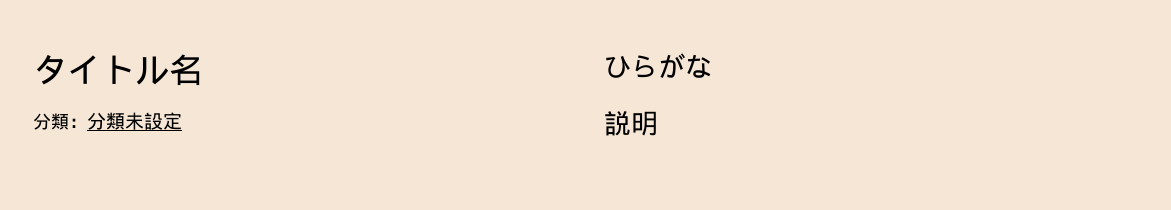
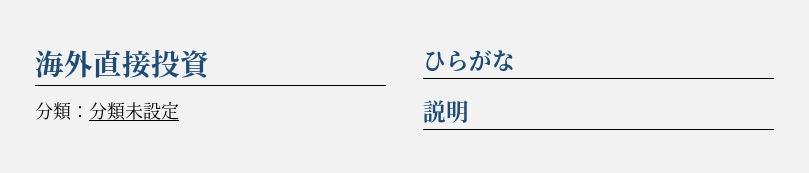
[33,54,203,86] タイトル名 -> [35,49,212,80] 海外直接投資

